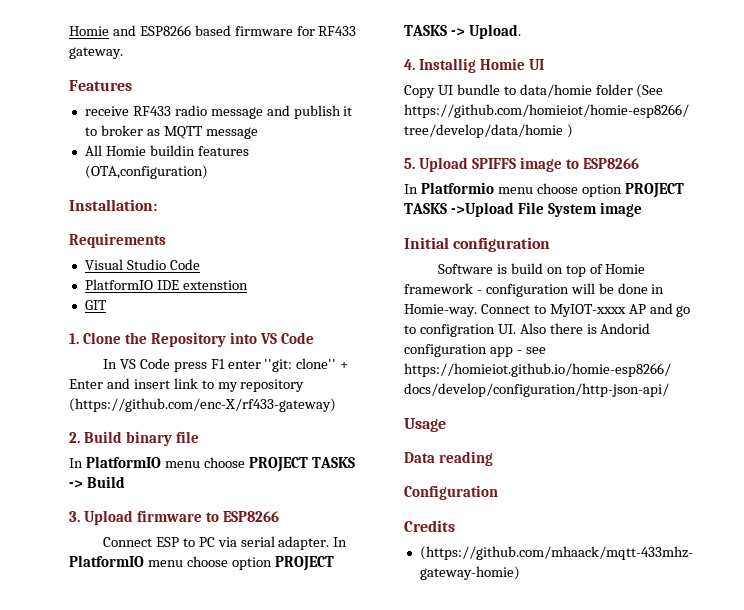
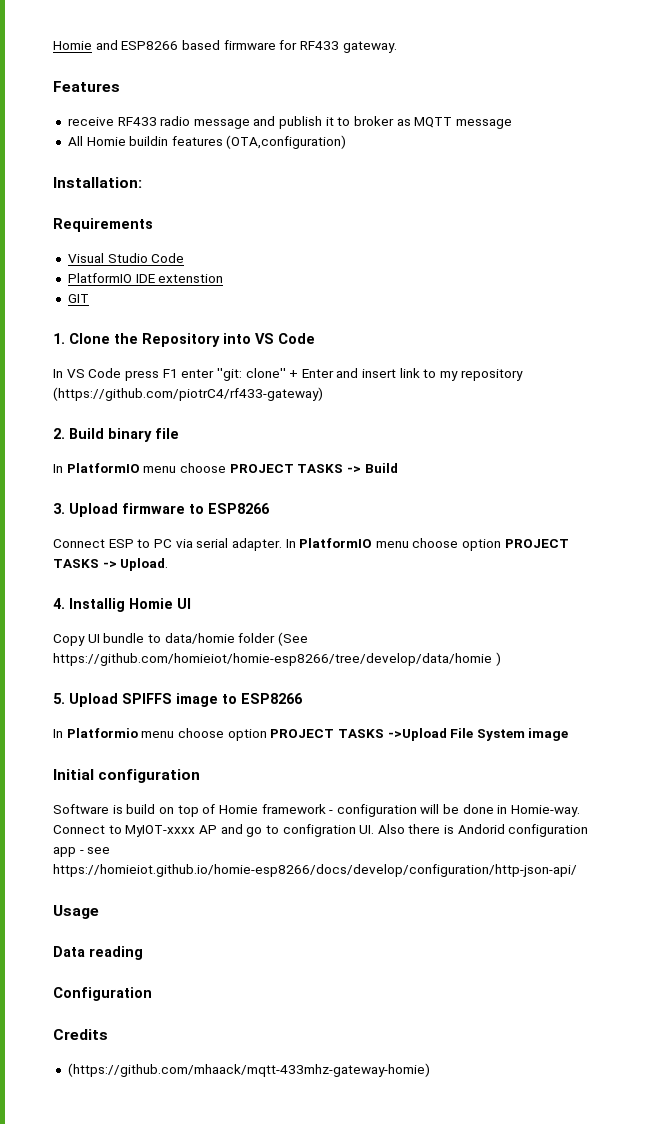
[69,398,336,412] (https://github.com/enc-X/rf433-gateway) -> [53,387,323,401] (https://github.com/piotrC4/rf433-gateway)

